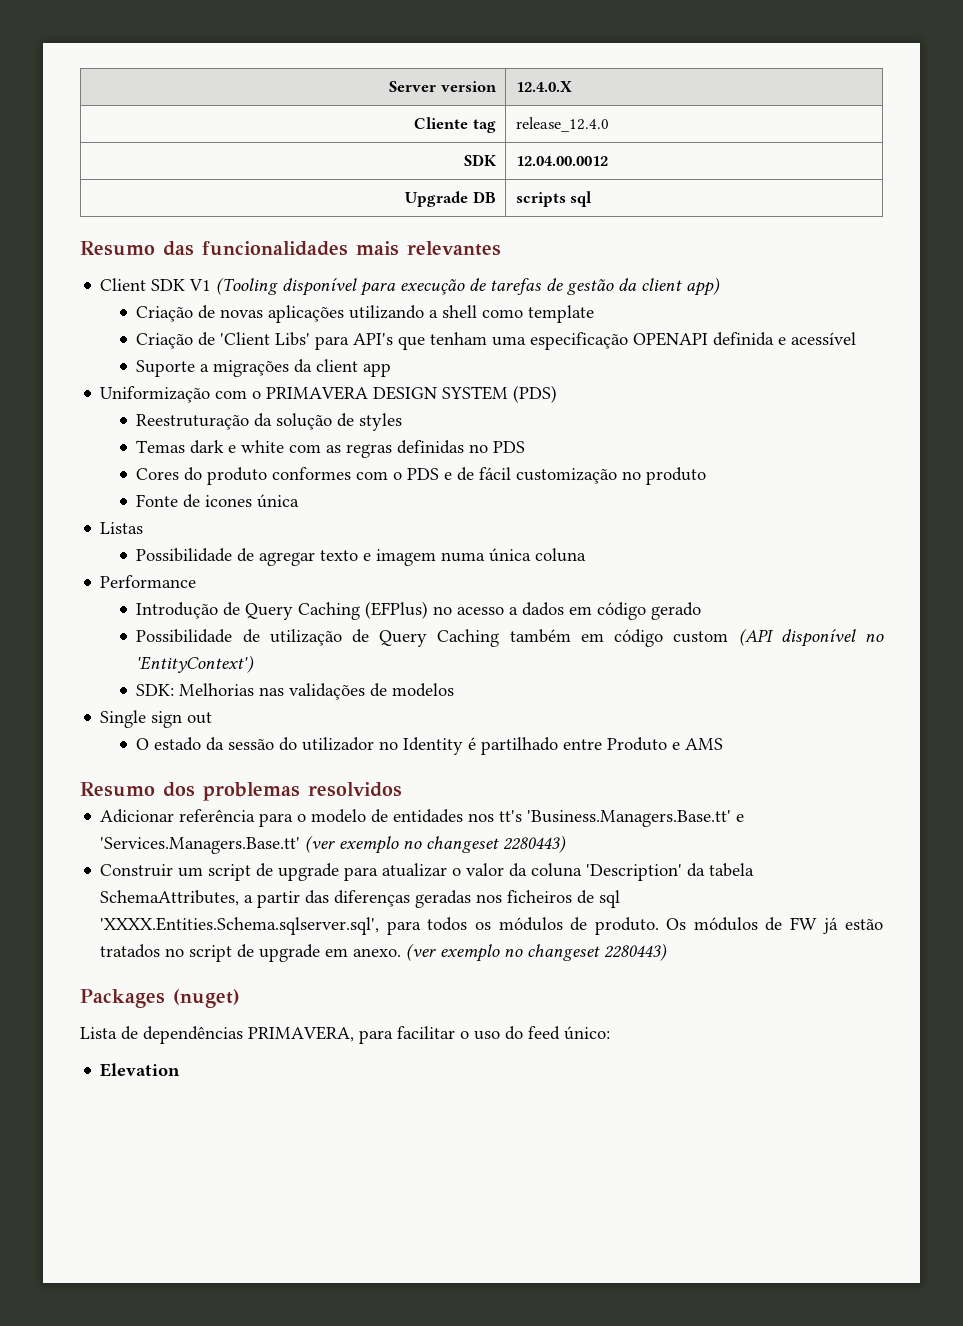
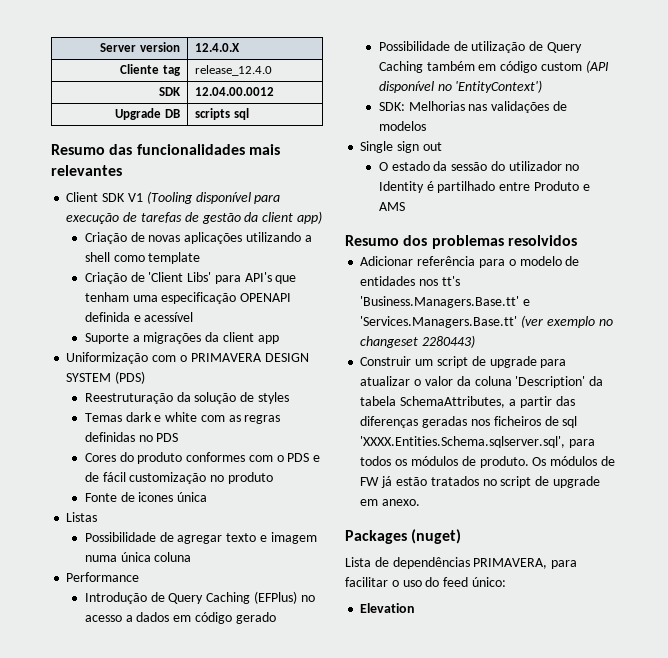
[406,943,668,962] (ver exemplo no changeset 2280443) -> (421, 502) none

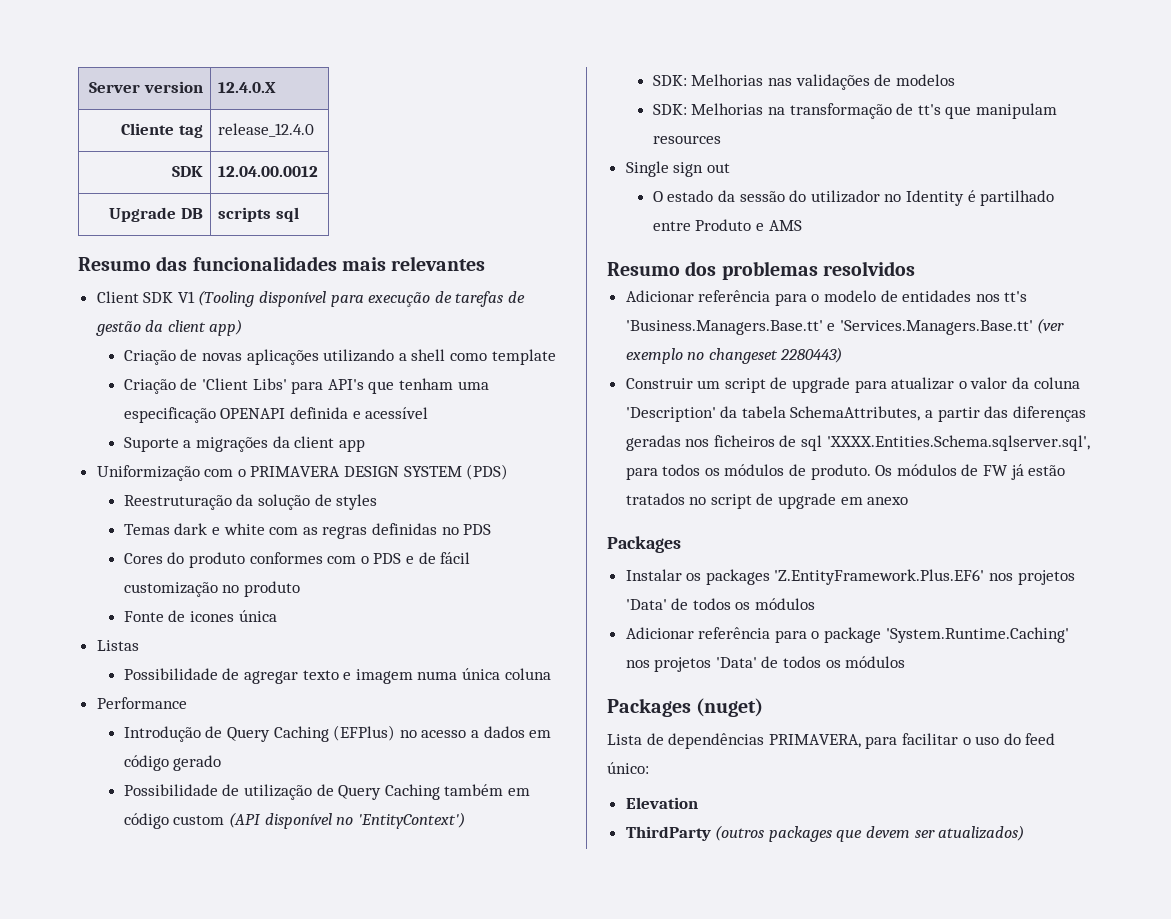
(426, 126) none -> [652,103,1057,119] [652,135,721,144] // SDK: Melhorias na transformação de tt's que manipulam resources
[382,499,421,506] anexo. -> [867,497,909,505] [607,536,681,553] [625,569,1075,585] [625,598,816,610] [625,627,1069,643] [625,656,906,672] anexo // Packages // Instalar os packages 'Z.EntityFramework.Plus.EF6' nos projetos 'Data' de todos os módulos // Adicionar referência para o package 'System.Runtime.Caching' nos projetos 'Data' de todos os módulos
(416, 608) none -> [625,825,1025,842] // ThirdParty (outros packages que devem ser atualizados)

